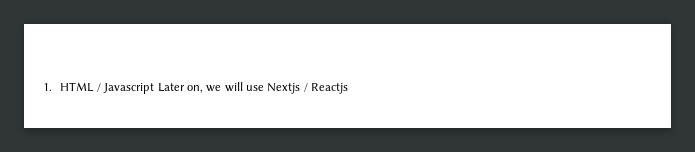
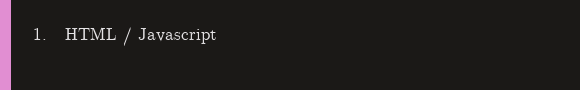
[157,82,349,94] Later on, we will use Nextjs / Reactjs -> (218, 36) none

